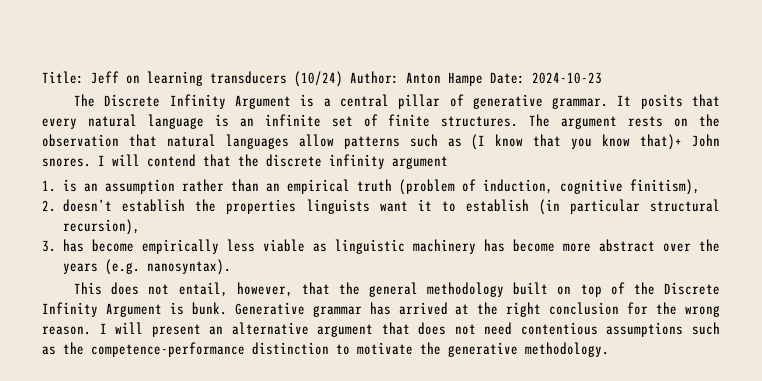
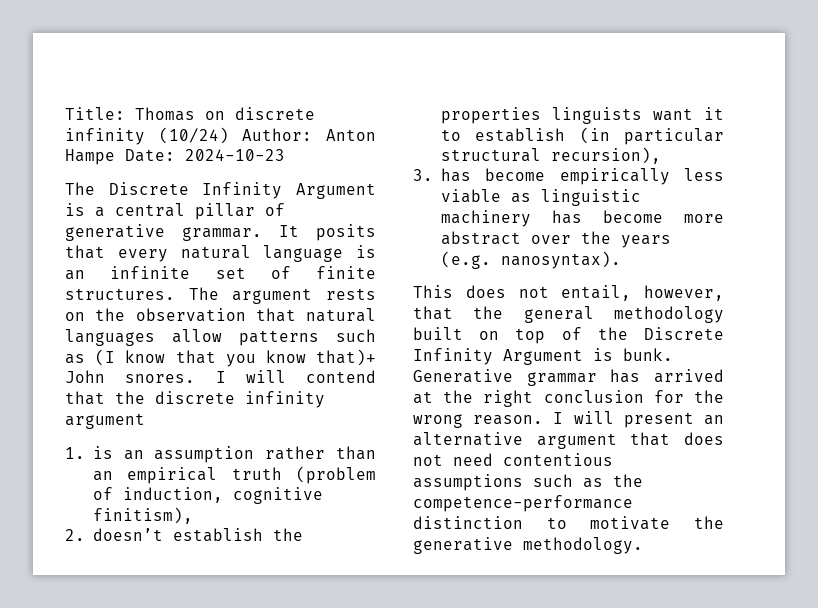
[91,71,287,86] Jeff on learning transducers -> [135,107,315,121] [65,128,145,145] Thomas on discrete infinity

